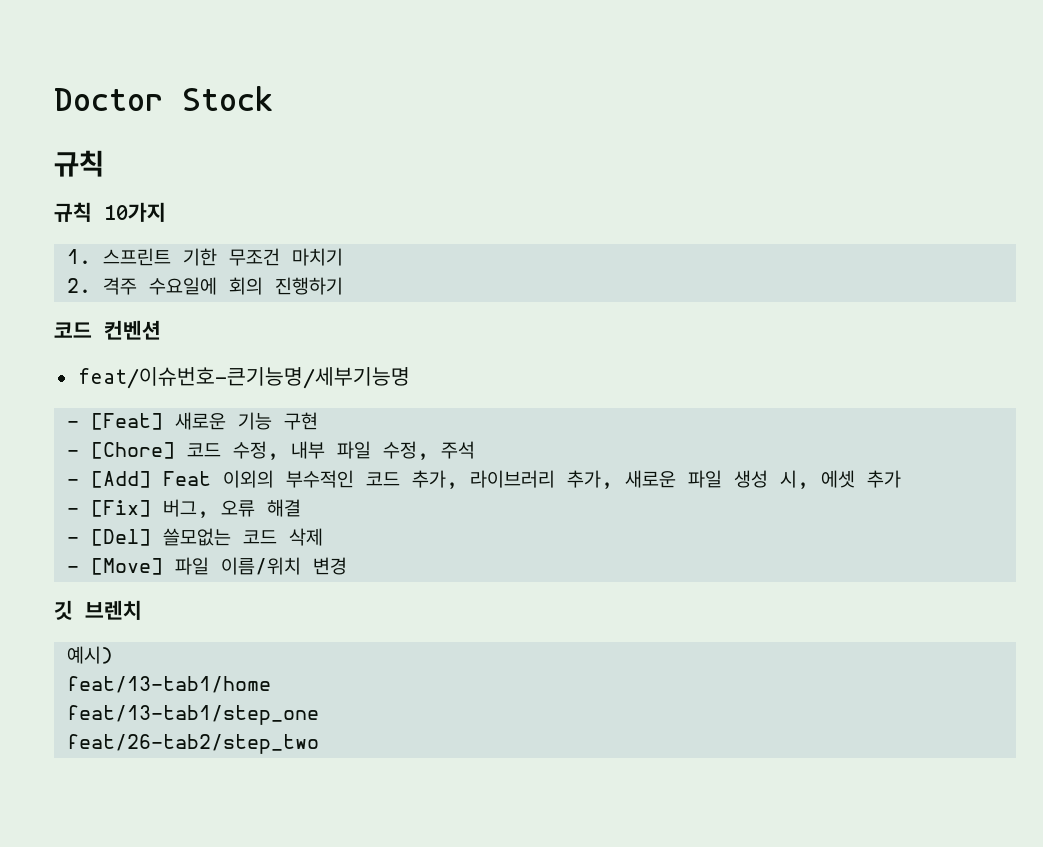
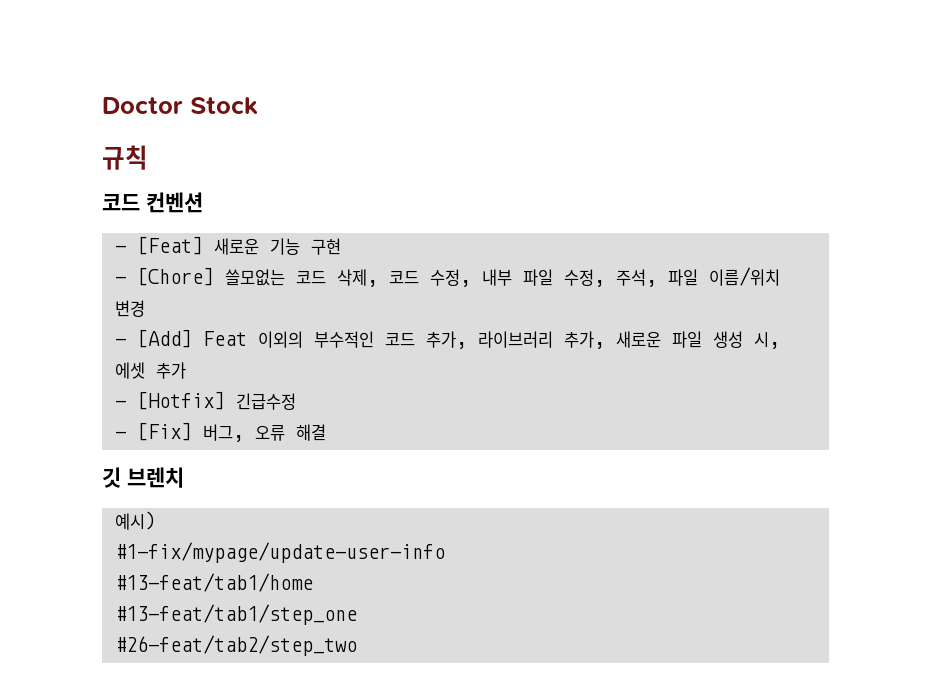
[54,202,166,222] [66,248,343,266] [66,277,343,295] // 규칙 10가지 // 1. 스프린트 기한 무조건 마치기 // 2. 격주 수요일에 회의 진행하기 -> (148, 157) none
[77,367,410,389] // feat/이슈번호-큰기능명/세부기능명 -> (203, 202) none
(175, 450) none -> [224,269,378,287] 쓸모없는 코드 삭제,
[440,441,475,459] 주석 -> [615,267,780,287] [114,300,145,317] 주석, 파일 이름/위치 변경
(901, 479) none -> [114,391,296,410] // - [Hotfix] 긴급수정
[66,528,323,546] [66,557,347,575] // - [Del] 쓸모없는 코드 삭제 // - [Move] 파일 이름/위치 변경 -> (326, 432) none
[66,676,271,693] [66,705,319,725] [66,734,319,754] feat/13-tab1/home // feat/13-tab1/step_one // feat/26-tab2/step_two -> [114,542,445,563] [114,573,313,592] [114,604,357,625] [114,635,357,656] #1-fix/mypage/update-user-info // #13-feat/tab1/home // #13-feat/tab1/step_one // #26-feat/tab2/step_two

